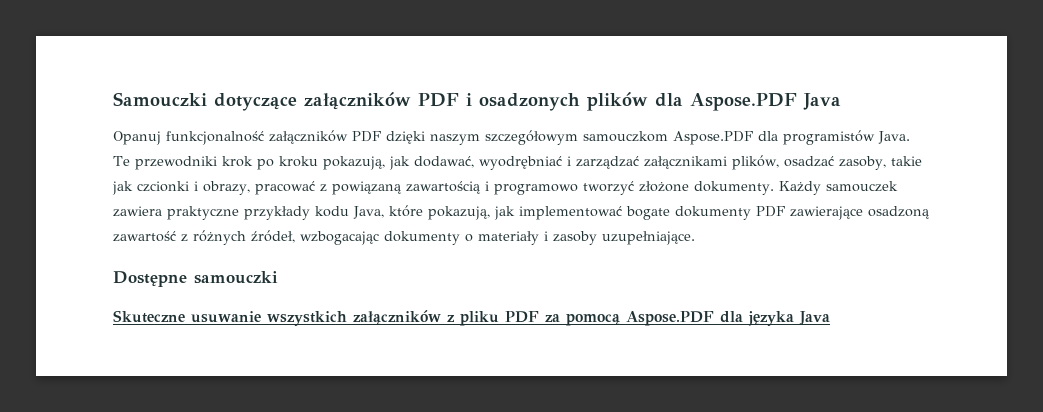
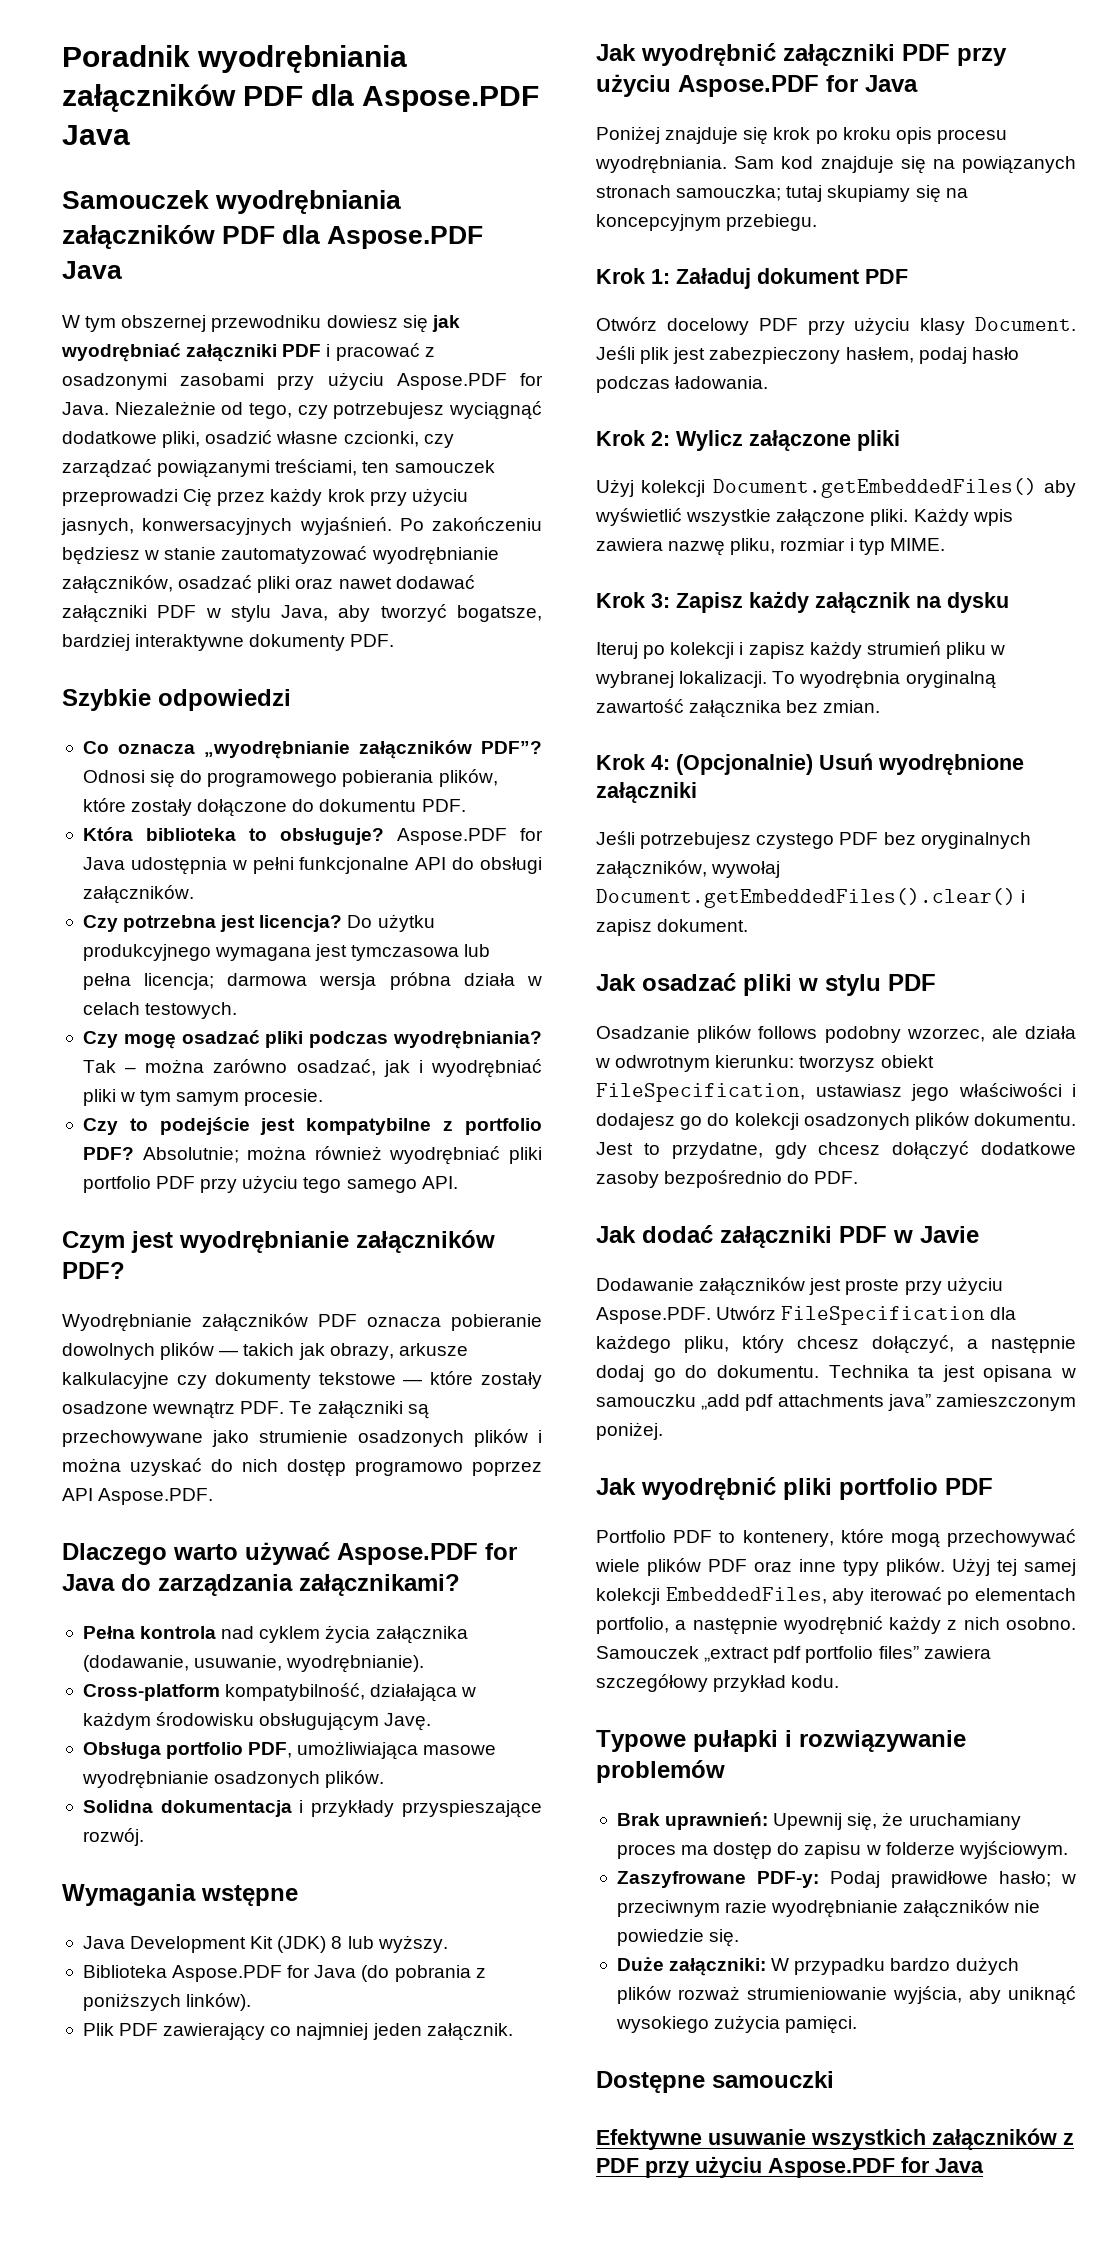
[113,92,841,111] [113,130,910,145] [113,155,922,170] [112,181,898,195] [113,205,930,220] [113,230,695,245] Samouczki dotyczące załączników PDF i osadzonych plików dla Aspose.PDF Java // Opanuj funkcjonalność załączników PDF dzięki naszym szczegółowym samouczkom Aspose.PDF dla programistów Java. Te przewodniki krok po kroku pokazują, jak dodawać, wyodrębniać i zarządzać załącznikami plików, osadzać zasoby, takie jak czcionki i obrazy, pracować z powiązaną zawartością i programowo tworzyć złożone dokumenty. Każdy samouczek zawiera praktyczne przykłady kodu Java, które pokazują, jak implementować bogate dokumenty PDF zawierające osadzoną zawartość z różnych źródeł, wzbogacając dokumenty o materiały i zasoby uzupełniające. -> [62,45,408,73] [62,84,540,112] [62,125,130,145] [62,190,402,214] [62,225,484,249] [62,261,122,279] [62,315,460,333] [61,343,435,362] [62,372,543,390] [62,401,543,420] [62,430,454,448] [62,459,495,478] [62,488,468,507] [61,517,542,535] [62,546,499,565] [62,575,475,594] [62,604,542,623] [62,634,395,651] [62,689,291,711] [82,740,543,759] [82,769,498,788] [82,798,466,817] [82,827,543,845] [82,857,542,875] [82,885,194,904] [82,914,435,932] [82,944,491,961] [82,972,542,990] [82,1002,238,1019] [82,1030,542,1049] [82,1059,542,1078] [82,1089,324,1106] [82,1117,543,1135] [82,1146,542,1165] [82,1175,458,1193] [62,1230,495,1253] [62,1262,125,1279] [62,1313,542,1332] [62,1342,468,1360] [62,1371,542,1389] [62,1401,429,1419] [62,1429,542,1447] [62,1458,542,1477] [62,1488,214,1505] [62,1542,517,1565] [62,1574,460,1596] [82,1625,468,1644] [82,1655,425,1673] [82,1683,477,1702] [82,1712,432,1731] [82,1741,497,1760] [81,1770,385,1789] [82,1800,542,1818] [82,1828,144,1846] [62,1884,298,1906] [82,1935,448,1953] [82,1965,486,1982] [82,1993,252,2011] [82,2023,513,2041] [596,43,1007,66] [596,74,918,97] [596,126,1007,145] [595,156,1076,174] [596,185,968,203] [596,214,818,231] [596,268,908,289] [596,317,1076,335] [596,346,1019,364] [596,376,769,393] [596,430,900,451] [596,478,1076,498] [595,508,1013,527] [596,538,945,556] [596,591,1009,613] [596,641,1006,659] [595,671,996,689] [596,699,881,718] [596,753,1024,775] [596,782,697,803] [596,831,1031,849] [596,860,781,879] [596,888,1026,908] [596,919,749,936] [596,973,936,996] [596,1025,1076,1043] [595,1055,934,1072] [596,1083,1076,1102] [596,1112,1076,1130] [596,1141,1076,1160] [596,1170,859,1188] [596,1225,979,1248] [596,1277,1003,1296] [596,1306,1017,1325] [596,1335,1076,1354] [596,1365,1076,1382] [596,1394,1076,1411] [596,1422,663,1440] [596,1477,993,1500] [596,1529,1076,1548] [595,1558,1076,1576] [596,1587,1076,1605] [596,1616,1076,1635] [596,1646,991,1663] [596,1674,840,1692] [596,1730,966,1752] [596,1760,725,1783] [616,1812,1021,1831] [616,1841,1068,1860] [616,1871,1076,1888] [616,1899,1041,1918] [616,1929,740,1947] [616,1957,1019,1976] [616,1986,1076,2005] [615,2015,858,2034] Poradnik wyodrębniania załączników PDF dla Aspose.PDF Java // Samouczek wyodrębniania załączników PDF dla Aspose.PDF Java // W tym obszernej przewodniku dowiesz się jak wyodrębniać załączniki PDF i pracować z osadzonymi zasobami przy użyciu Aspose.PDF for Java. Niezależnie od tego, czy potrzebujesz wyciągnąć dodatkowe pliki, osadzić własne czcionki, czy zarządzać powiązanymi treściami, ten samouczek przeprowadzi Cię przez każdy krok przy użyciu jasnych, konwersacyjnych wyjaśnień. Po zakończeniu będziesz w stanie zautomatyzować wyodrębnianie załączników, osadzać pliki oraz nawet dodawać załączniki PDF w stylu Java, aby tworzyć bogatsze, bardziej interaktywne dokumenty PDF. // Szybkie odpowiedzi // Co oznacza „wyodrębnianie załączników PDF”? Odnosi się do programowego pobierania plików, które zostały dołączone do dokumentu PDF. // Która biblioteka to obsługuje? Aspose.PDF for Java udostępnia w pełni funkcjonalne API do obsługi załączników. // Czy potrzebna jest licencja? Do użytku produkcyjnego wymagana jest tymczasowa lub pełna licencja; darmowa wersja próbna działa w celach testowych. // Czy mogę osadzać pliki podczas wyodrębniania? Tak – można zarówno osadzać, jak i wyodrębniać pliki w tym samym procesie. // Czy to podejście jest kompatybilne z portfolio PDF? Absolutnie; można również wyodrębniać pliki portfolio PDF przy użyciu tego samego API. // Czym jest wyodrębnianie załączników PDF? // Wyodrębnianie załączników PDF oznacza pobieranie dowolnych plików — takich jak obrazy, arkusze kalkulacyjne czy dokumenty tekstowe — które zostały osadzone wewnątrz PDF. Te załączniki są przechowywane jako strumienie osadzonych plików i można uzyskać do nich dostęp programowo poprzez API Aspose.PDF. // Dlaczego warto używać Aspose.PDF for Java do zarządzania załącznikami? // Pełna kontrola nad cyklem życia załącznika (dodawanie, usuwanie, wyodrębnianie). // Cross‑platform kompatybilność, działająca w każdym środowisku obsługującym Javę. // Obsługa portfolio PDF, umożliwiająca masowe wyodrębnianie osadzonych plików. // Solidna dokumentacja i przykłady przyspieszające rozwój. // Wymagania wstępne // Java Development Kit (JDK) 8 lub wyższy. // Biblioteka Aspose.PDF for Java (do pobrania z poniższych linków). // Plik PDF zawierający co najmniej jeden załącznik. // Jak wyodrębnić załączniki PDF przy użyciu Aspose.PDF for Java // Poniżej znajduje się krok po kroku opis procesu wyodrębniania. Sam kod znajduje się na powiązanych stronach samouczka; tutaj skupiamy się na koncepcyjnym przebiegu. // Krok 1: Załaduj dokument PDF // Otwórz docelowy PDF przy użyciu klasy Document. Jeśli plik jest zabezpieczony hasłem, podaj hasło podczas ładowania. // Krok 2: Wylicz załączone pliki // Użyj kolekcji Document.getEmbeddedFiles() aby wyświetlić wszystkie załączone pliki. Każdy wpis zawiera nazwę pliku, rozmiar i typ MIME. // Krok 3: Zapisz każdy załącznik na dysku // Iteruj po kolekcji i zapisz każdy strumień pliku w wybranej lokalizacji. To wyodrębnia oryginalną zawartość załącznika bez zmian. // Krok 4: (Opcjonalnie) Usuń wyodrębnione załączniki // Jeśli potrzebujesz czystego PDF bez oryginalnych załączników, wywołaj Document.getEmbeddedFiles().clear() i zapisz dokument. // Jak osadzać pliki w stylu PDF // Osadzanie plików follows podobny wzorzec, ale działa w odwrotnym kierunku: tworzysz obiekt FileSpecification, ustawiasz jego właściwości i dodajesz go do kolekcji osadzonych plików dokumentu. Jest to przydatne, gdy chcesz dołączyć dodatkowe zasoby bezpośrednio do PDF. // Jak dodać załączniki PDF w Javie // Dodawanie załączników jest proste przy użyciu Aspose.PDF. Utwórz FileSpecification dla każdego pliku, który chcesz dołączyć, a następnie dodaj go do dokumentu. Technika ta jest opisana w samouczku „add pdf attachments java” zamieszczonym poniżej. // Jak wyodrębnić pliki portfolio PDF // Portfolio PDF to kontenery, które mogą przechowywać wiele plików PDF oraz inne typy plików. Użyj tej samej kolekcji EmbeddedFiles, aby iterować po elementach portfolio, a następnie wyodrębnić każdy z nich osobno. Samouczek „extract pdf portfolio files” zawiera szczegółowy przykład kodu. // Typowe pułapki i rozwiązywanie problemów // Brak uprawnień: Upewnij się, że uruchamiany proces ma dostęp do zapisu w folderze wyjściowym. // Zaszyfrowane PDF‑y: Podaj prawidłowe hasło; w przeciwnym razie wyodrębnianie załączników nie powiedzie się. // Duże załączniki: W przypadku bardzo dużych plików rozważ strumieniowanie wyjścia, aby uniknąć wysokiego zużycia pamięci.
[113,310,185,323] Skuteczne -> [596,2129,702,2150] Efektywne
[460,311,794,326] pliku PDF za pomocą Aspose.PDF dla języka -> [596,2156,930,2178] PDF przy użyciu Aspose.PDF for

